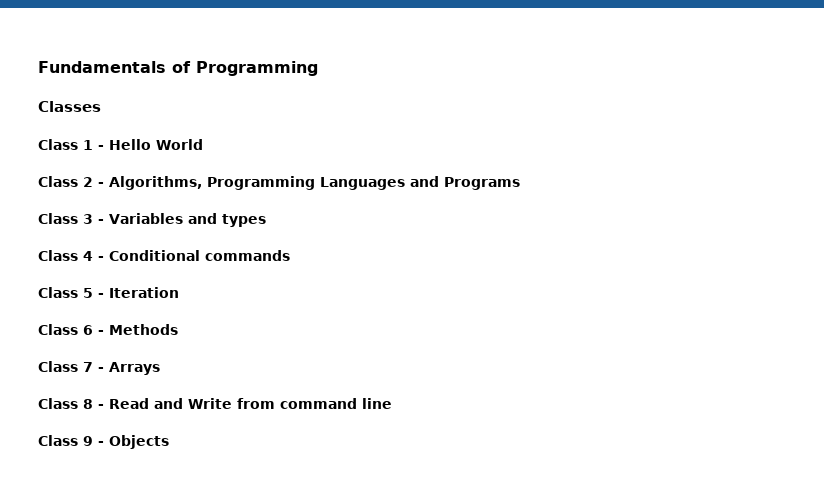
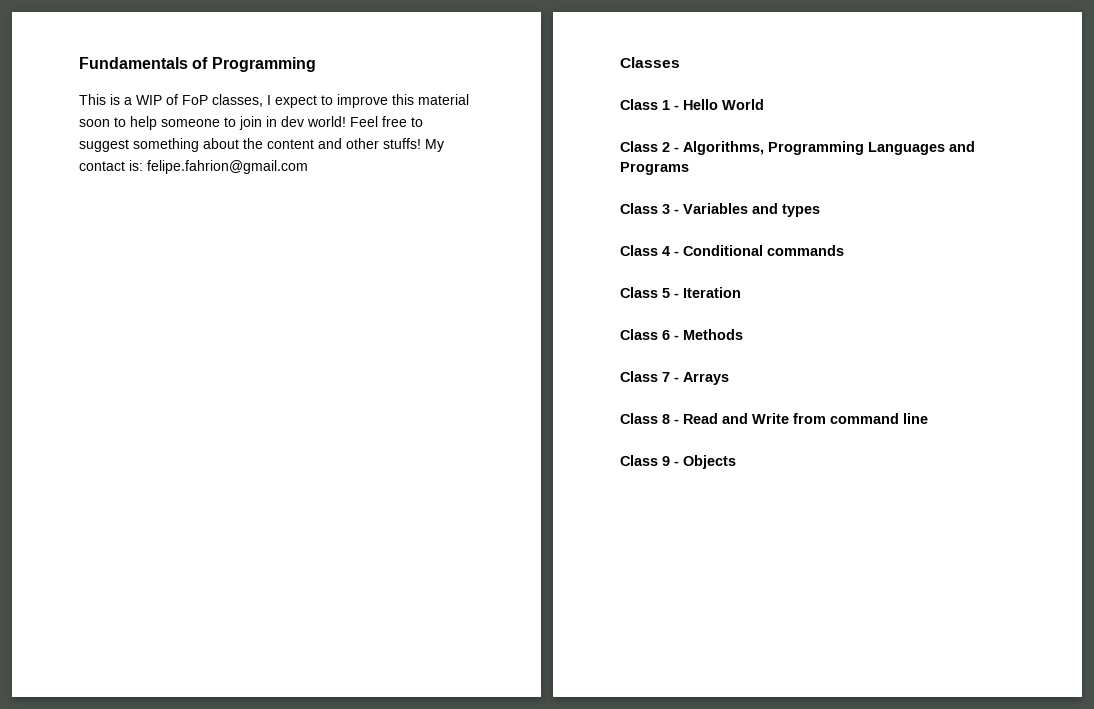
(318, 68) none -> [79,94,469,108] [79,116,423,130] [79,138,444,152] [79,160,308,174] // This is a WIP of FoP classes, I expect to improve this material soon to help someone to join in dev world! Feel free to suggest something about the content and other stuffs! My contact is: felipe.fahrion@gmail.com

